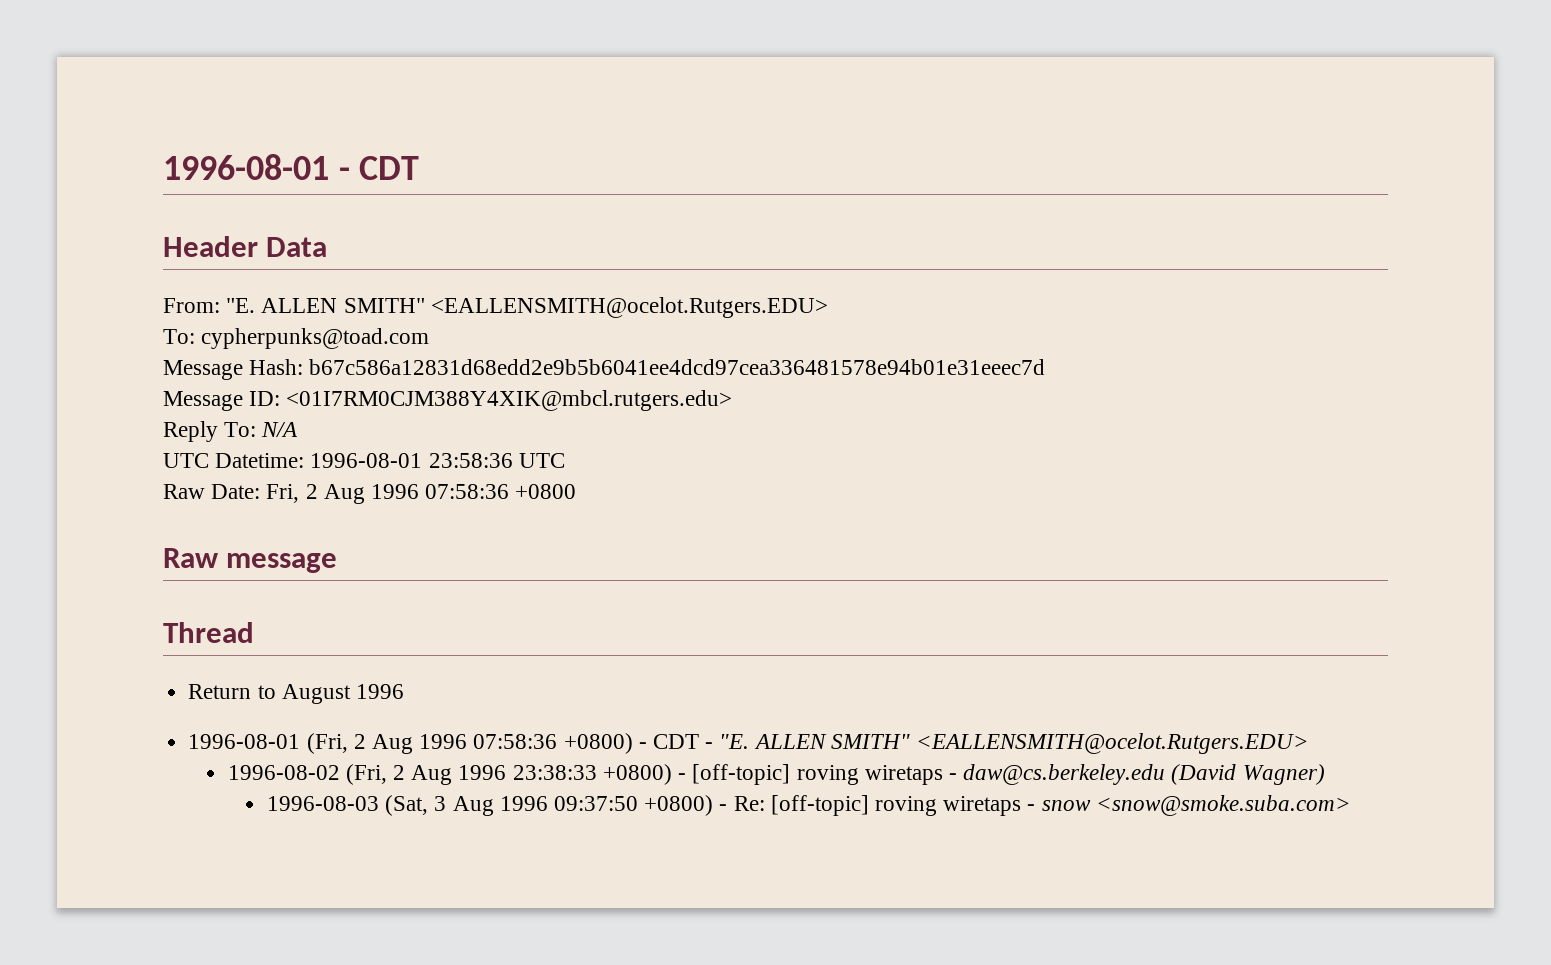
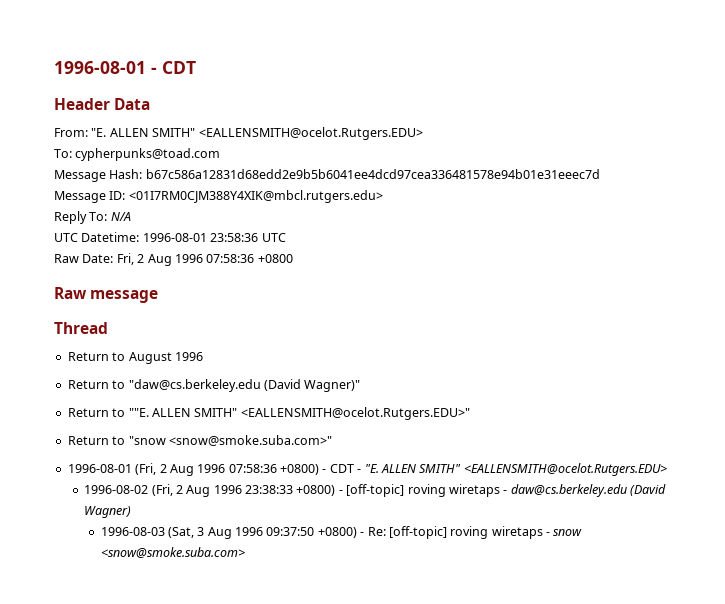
(404, 691) none -> [67,379,361,392] [67,407,470,420] [67,435,332,446] // Return to "daw@cs.berkeley.edu (David Wagner)" // Return to ""E. ALLEN SMITH" <EALLENSMITH@ocelot.Rutgers.EDU>" // Return to "snow <snow@smoke.suba.com>"

